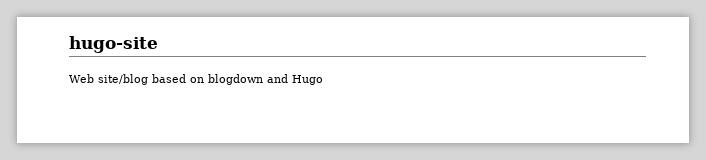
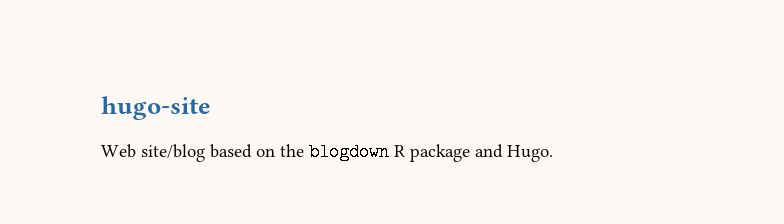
[208,74,323,85] blogdown and Hugo -> [280,143,553,162] the blogdown R package and Hugo.

